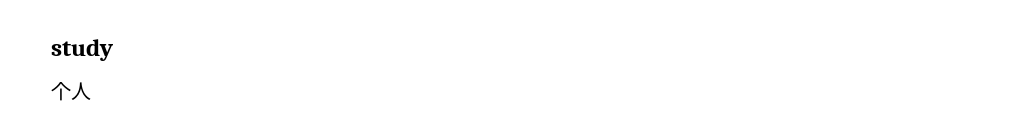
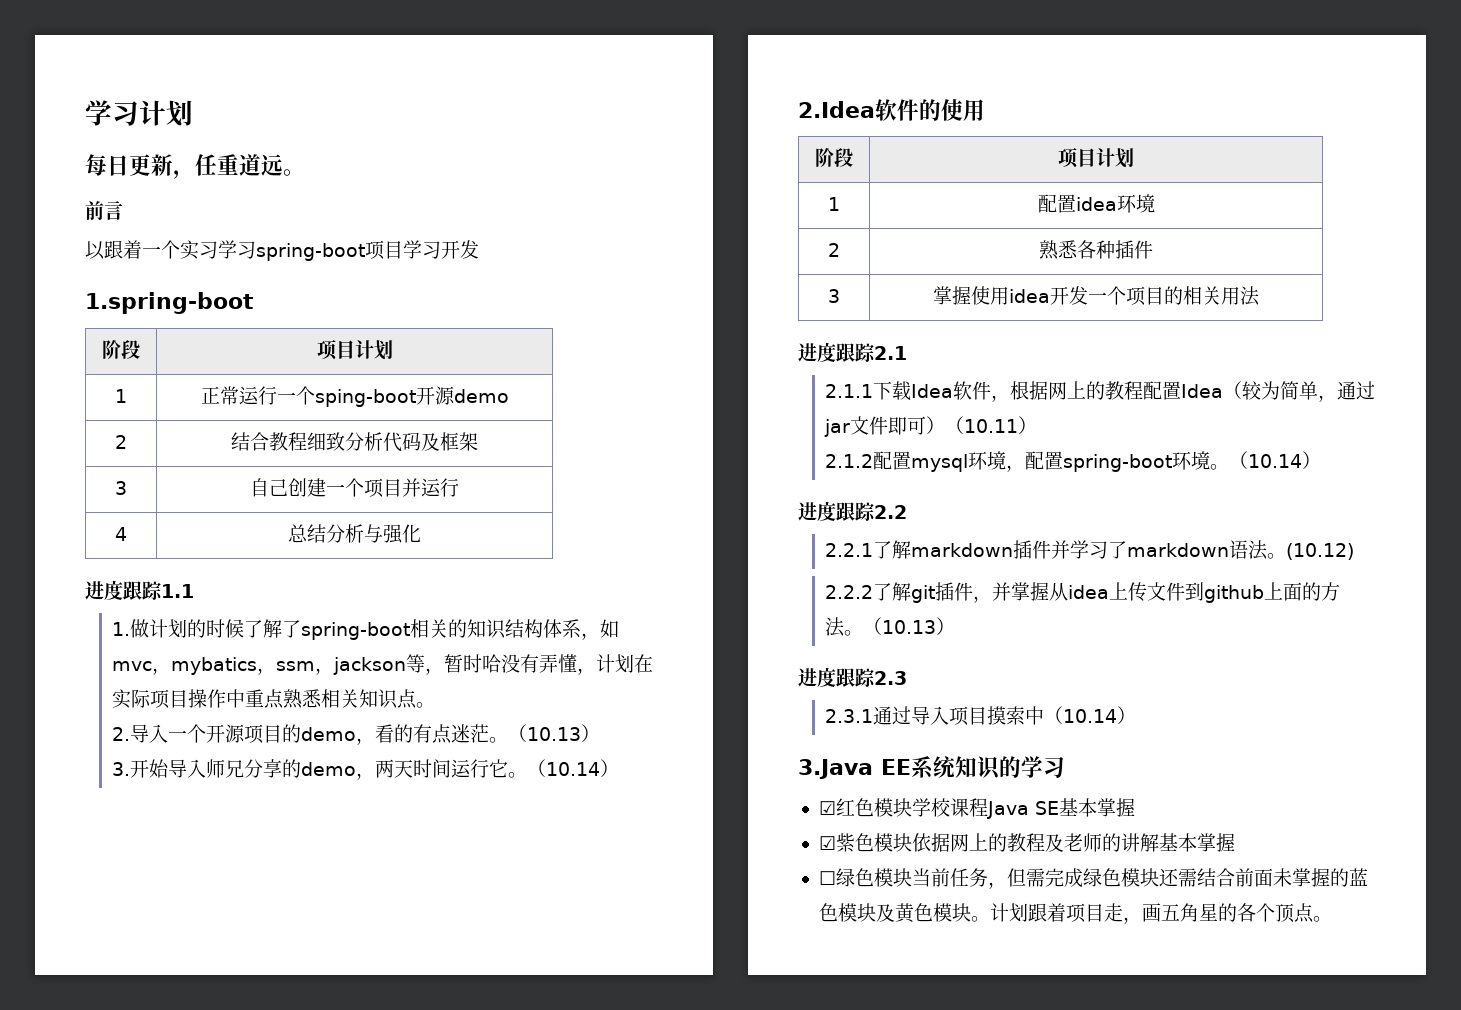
[51,39,114,61] [51,82,91,101] study // 个人 -> [85,100,193,127] [85,154,305,179] [85,201,123,220] [85,240,479,261] [85,292,254,314] [102,340,140,359] [316,340,393,360] [115,389,127,403] [200,386,509,407] [115,435,127,449] [231,432,478,452] [115,481,127,495] [250,478,459,498] [115,527,127,541] [288,524,421,544] [85,580,194,600] [112,619,620,640] [112,654,654,675] [112,689,436,709] [112,724,601,745] [112,759,620,780] [798,99,985,121] [815,148,853,167] [1058,148,1134,168] [828,197,840,211] [1037,194,1155,213] [828,243,840,257] [1039,240,1153,260] [828,289,840,303] [933,286,1260,306] [798,342,907,362] [825,381,1376,402] [824,416,1038,437] [825,451,1322,472] [798,501,907,521] [825,540,1355,560] [825,582,1341,603] [825,617,956,637] [798,667,907,687] [825,706,1137,726] [798,756,1065,780] [818,798,1135,819] [818,833,1235,852] [818,868,1368,889] [818,903,1332,924] 学习计划 // 每日更新，任重道远。 // 前言 // 以跟着一个实习学习spring-boot项目学习开发 // 1.spring-boot // 阶段 | 项目计划 // 1 | 正常运行一个sping-boot开源demo // 2 | 结合教程细致分析代码及框架 // 3 | 自己创建一个项目并运行 // 4 | 总结分析与强化 // 进度跟踪1.1 // 1.做计划的时候了解了spring-boot相关的知识结构体系，如mvc，mybatics，ssm，jackson等，暂时哈没有弄懂，计划在实际项目操作中重点熟悉相关知识点。 // 2.导入一个开源项目的demo，看的有点迷茫。（10.13） // 3.开始导入师兄分享的demo，两天时间运行它。（10.14） // 2.Idea软件的使用 // 阶段 | 项目计划 // 1 | 配置idea环境 // 2 | 熟悉各种插件 // 3 | 掌握使用idea开发一个项目的相关用法 // 进度跟踪2.1 // 2.1.1下载Idea软件，根据网上的教程配置Idea（较为简单，通过jar文件即可）（10.11） // 2.1.2配置mysql环境，配置spring-boot环境。（10.14） // 进度跟踪2.2 // 2.2.1了解markdown插件并学习了markdown语法。(10.12) // 2.2.2了解git插件，并掌握从idea上传文件到github上面的方法。（10.13） // 进度跟踪2.3 // 2.3.1通过导入项目摸索中（10.14） // 3.Java EE系统知识的学习 // ☑红色模块学校课程Java SE基本掌握 // ☑紫色模块依据网上的教程及老师的讲解基本掌握 // ☐绿色模块当前任务，但需完成绿色模块还需结合前面未掌握的蓝色模块及黄色模块。计划跟着项目走，画五角星的各个顶点。

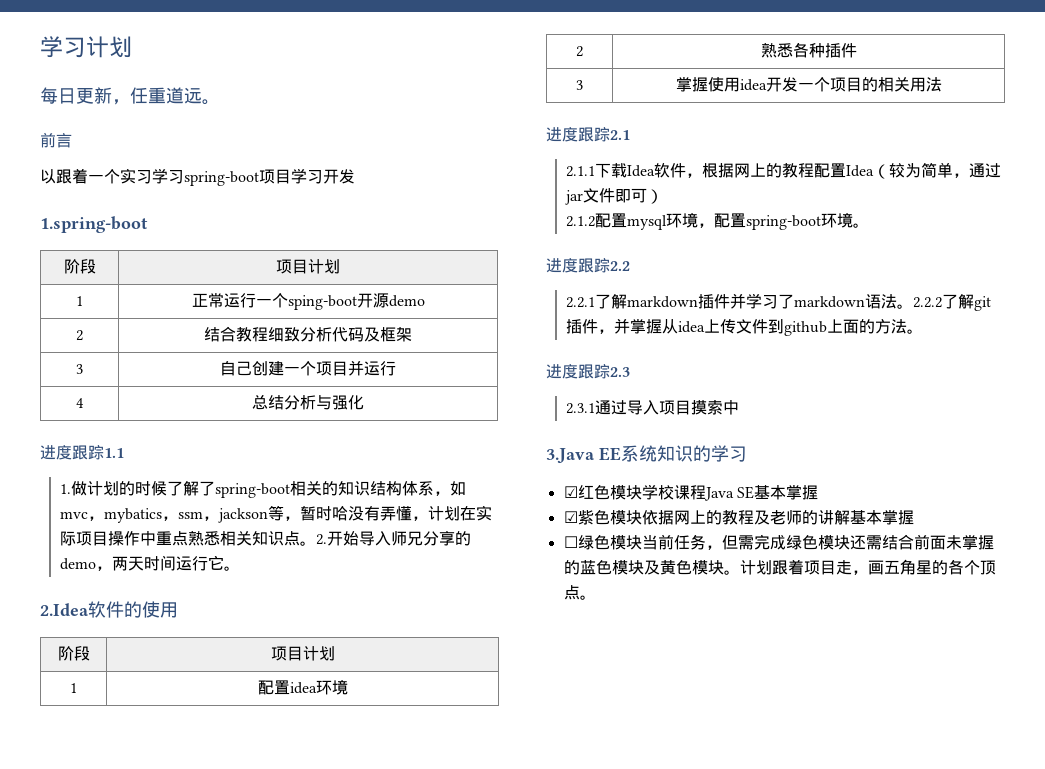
[112,724,601,745] [112,762,131,776] // 2.导入一个开源项目的demo，看的有点迷茫。（10.13） // 3. -> [316,534,328,545] 2.
[527,759,620,777] （10.14） -> (241, 568) none
[945,416,1038,434] （10.11） -> (664, 196) none
[1229,451,1322,469] （10.14） -> (870, 225) none
[1286,543,1355,560] (10.12) // -> (914, 306) none
[863,617,956,635] （10.13） -> (924, 331) none
[1044,706,1137,724] （10.14） -> (740, 407) none

